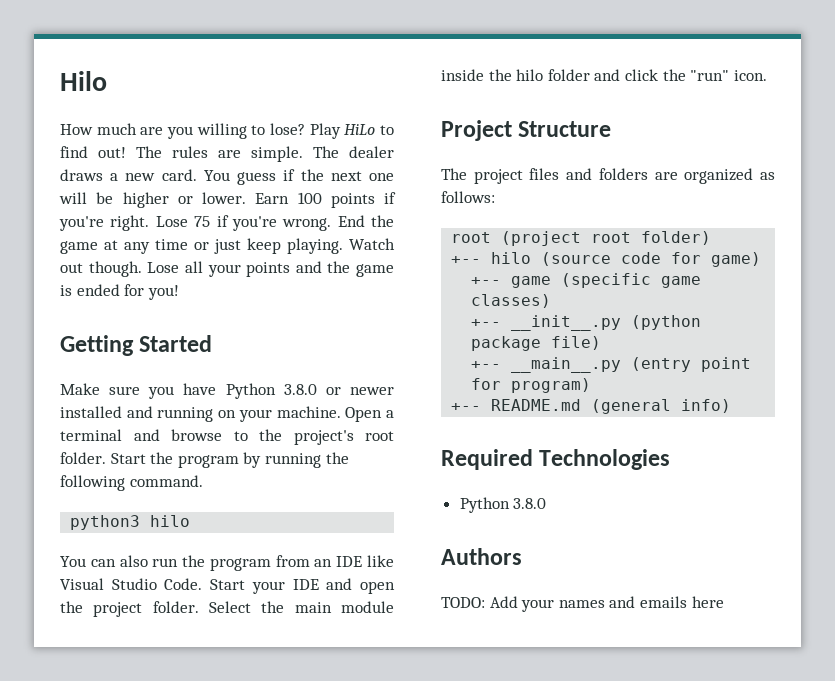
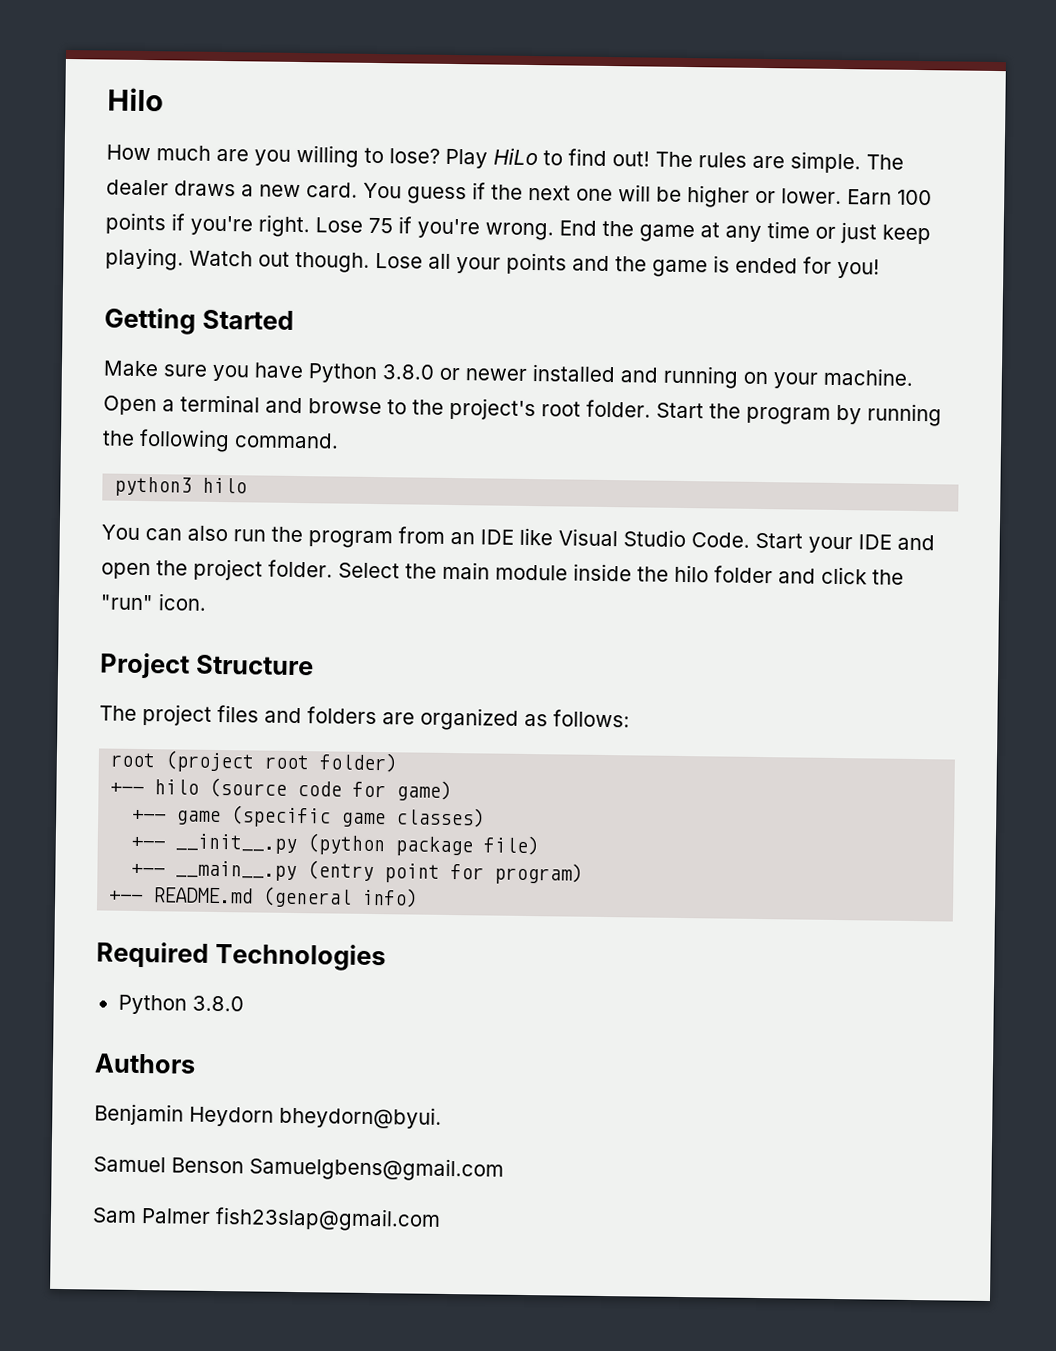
[441,596,724,612] TODO: Add your names and emails here -> [94,1103,442,1129] [93,1156,504,1182] [92,1207,441,1232] Benjamin Heydorn bheydorn@byui. // Samuel Benson Samuelgbens@gmail.com // Sam Palmer fish23slap@gmail.com

